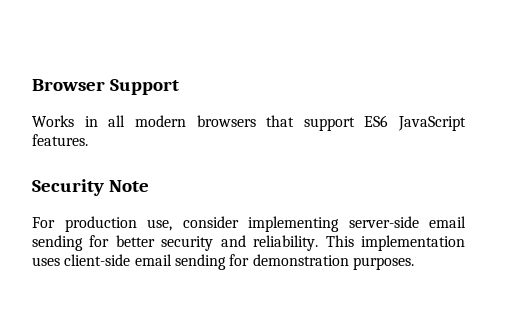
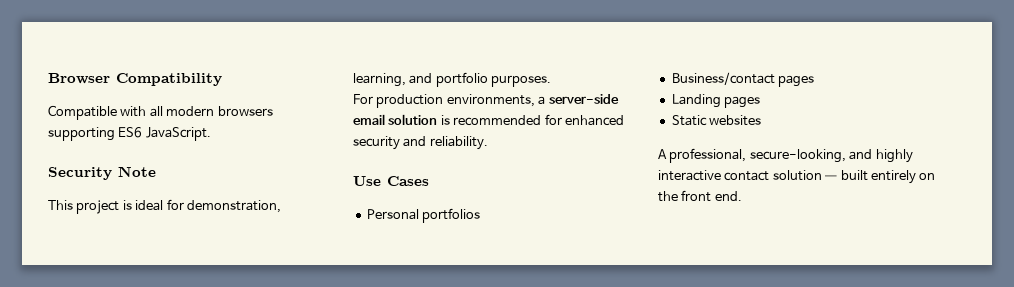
[109,79,179,95] [32,115,466,131] [32,134,88,146] [32,179,149,196] [32,216,466,232] [32,235,465,251] [32,254,414,270] Support // Works in all modern browsers that support ES6 JavaScript features. // Security Note // For production use, consider implementing server-side email sending for better security and reliability. This implementation uses client-side email sending for demonstration purposes. -> [116,73,222,86] [48,105,273,120] [48,127,211,141] [48,166,156,180] [48,199,281,214] [353,72,552,87] [353,94,619,108] [353,114,624,126] [353,136,488,150] [353,176,429,186] [366,208,481,223] [671,72,815,87] [671,94,761,108] [671,115,762,126] [658,148,913,163] [658,170,936,184] [658,190,742,202] Compatibility // Compatible with all modern browsers supporting ES6 JavaScript. // Security Note // This project is ideal for demonstration, learning, and portfolio purposes. // For production environments, a server-side email solution is recommended for enhanced security and reliability. // Use Cases // Personal portfolios // Business/contact pages // Landing pages // Static websites // A professional, secure-looking, and highly interactive contact solution — built entirely on the front end.

